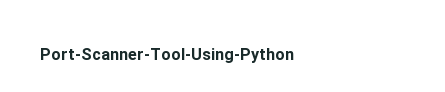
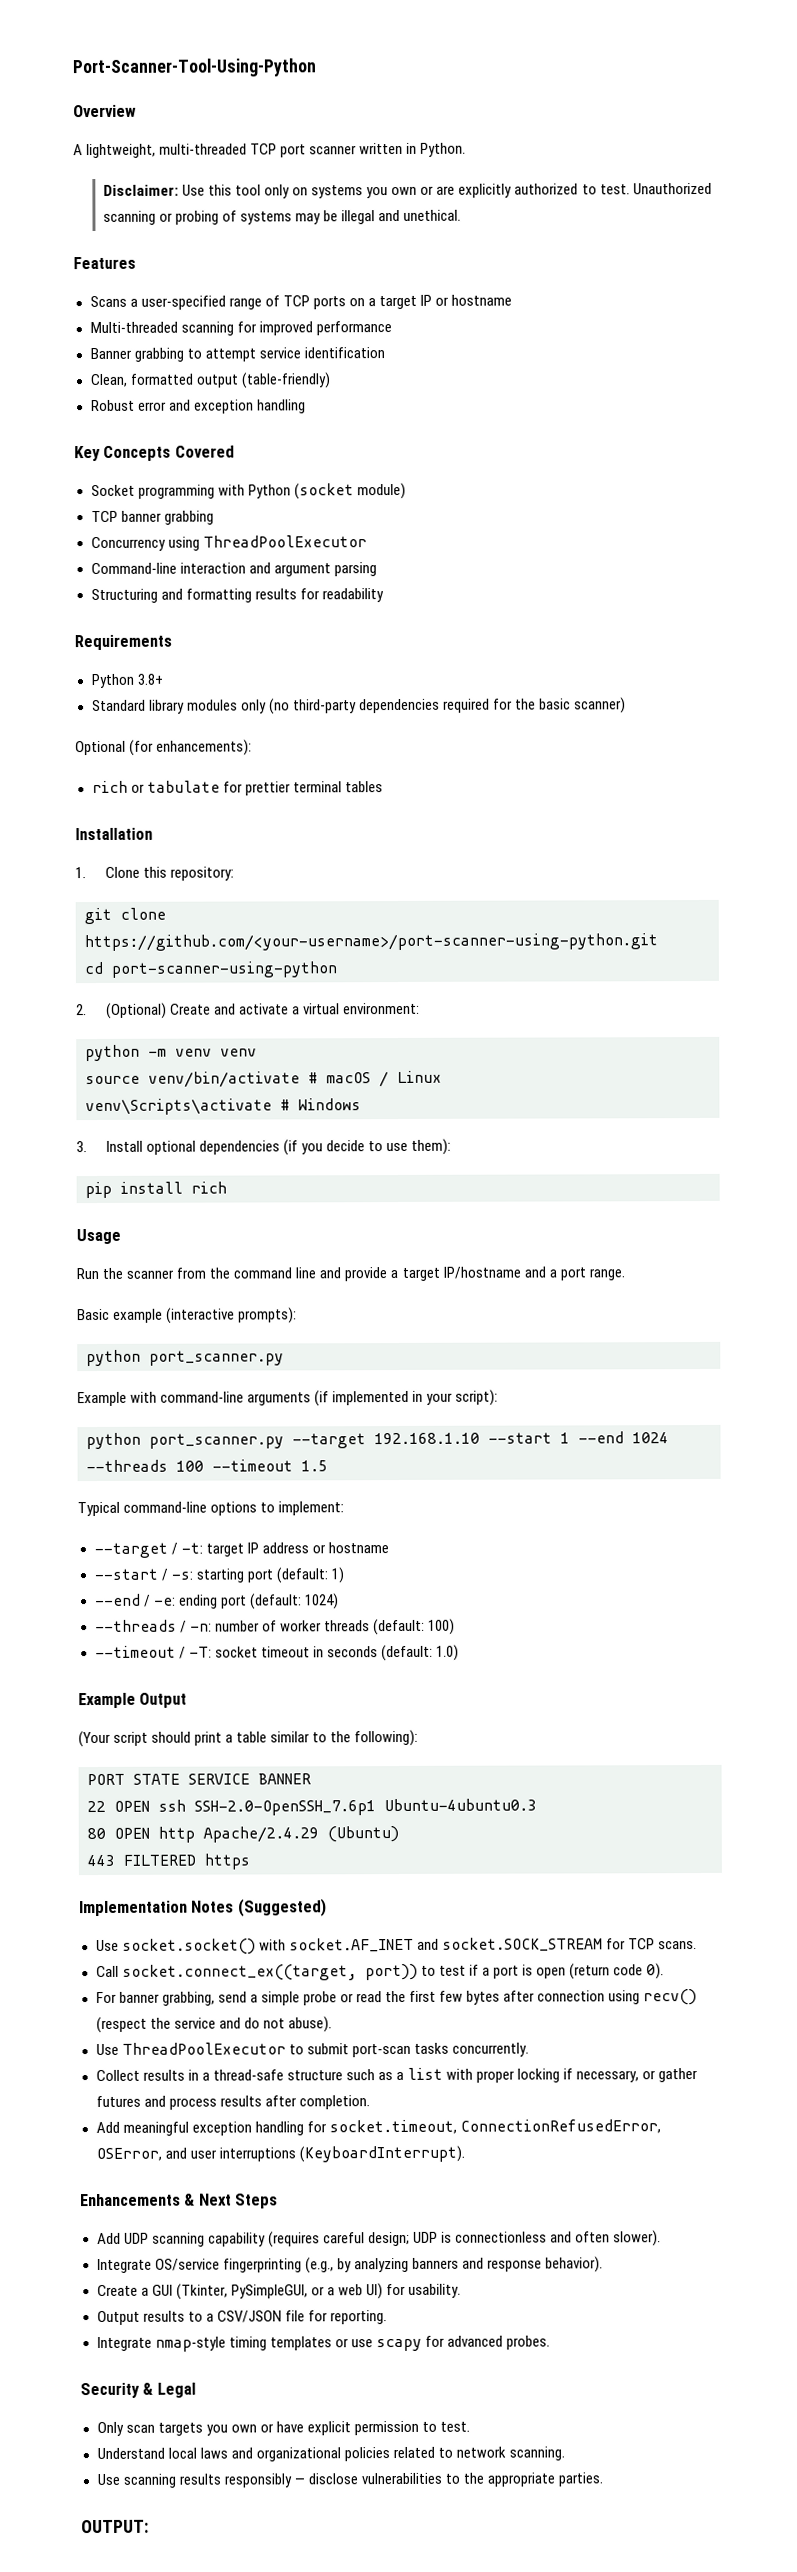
(294, 55) none -> [73,104,137,118] [73,142,467,159] [102,182,712,199] [102,209,462,225] [73,256,136,270] [89,294,513,310] [89,321,392,336] [89,347,385,362] [89,372,331,389] [90,399,306,414] [74,445,235,462] [90,482,406,500] [90,510,214,525] [90,535,367,552] [90,562,377,577] [90,588,384,604] [74,634,172,651] [90,673,164,689] [91,697,627,715] [75,739,253,756] [91,780,383,796] [75,827,153,841] [75,866,234,881] [84,907,166,925] [84,933,658,952] [84,961,337,978] [76,1002,421,1019] [85,1044,257,1062] [85,1070,442,1088] [85,1098,361,1116] [76,1138,452,1156] [85,1181,227,1199] [76,1228,121,1245] [76,1266,625,1282] [77,1307,298,1324] [86,1349,284,1367] [77,1389,499,1407] [86,1431,669,1450] [86,1459,328,1473] [77,1501,345,1517] [93,1542,389,1559] [93,1567,344,1584] [94,1593,339,1610] [94,1618,455,1636] [94,1644,459,1662] [78,1692,188,1709] [78,1729,419,1748] [87,1773,311,1786] [87,1798,537,1816] [87,1826,399,1843] [87,1853,250,1870] [79,1898,327,1917] [95,1937,697,1955] [95,1963,665,1981] [95,1989,698,2006] [95,2016,332,2034] [95,2042,529,2058] [95,2067,699,2083] [95,2095,370,2110] [95,2119,661,2136] [95,2145,465,2163] [80,2193,279,2209] [96,2230,662,2248] [96,2256,603,2274] [96,2283,462,2300] [96,2310,387,2326] [96,2335,550,2352] [80,2382,196,2399] [96,2420,471,2437] [96,2446,565,2462] [96,2472,603,2488] [81,2519,149,2534] // Overview // A lightweight, multi-threaded TCP port scanner written in Python. // Disclaimer: Use this tool only on systems you own or are explicitly authorized to test. Unauthorized scanning or probing of systems may be illegal and unethical. // Features // Scans a user-specified range of TCP ports on a target IP or hostname // Multi-threaded scanning for improved performance // Banner grabbing to attempt service identification // Clean, formatted output (table-friendly) // Robust error and exception handling // Key Concepts Covered // Socket programming with Python (socket module) // TCP banner grabbing // Concurrency using ThreadPoolExecutor // Command-line interaction and argument parsing // Structuring and formatting results for readability // Requirements // Python 3.8+ // Standard library modules only (no third-party dependencies required for the basic scanner) // Optional (for enhancements): // rich or tabulate for prettier terminal tables // Installation // 1. Clone this repository: // git clone https://github.com/<your-username>/port-scanner-using-python.git // cd port-scanner-using-python // 2. (Optional) Create and activate a virtual environment: // python -m venv venv // source venv/bin/activate # macOS / Linux // venv\Scripts\activate # Windows // 3. Install optional dependencies (if you decide to use them): // pip install rich // Usage // Run the scanner from the command line and provide a target IP/hostname and a port range. // Basic example (interactive prompts): // python port_scanner.py // Example with command-line arguments (if implemented in your script): // python port_scanner.py --target 192.168.1.10 --start 1 --end 1024 --threads 100 --timeout 1.5 // Typical command-line options to implement: // --target / -t: target IP address or hostname // --start / -s: starting port (default: 1) // --end / -e: ending port (default: 1024) // --threads / -n: number of worker threads (default: 100) // --timeout / -T: socket timeout in seconds (default: 1.0) // Example Output // (Your script should print a table similar to the following): // PORT STATE SERVICE BANNER // 22 OPEN ssh SSH-2.0-OpenSSH_7.6p1 Ubuntu-4ubuntu0.3 // 80 OPEN http Apache/2.4.29 (Ubuntu) // 443 FILTERED https // Implementation Notes (Suggested) // Use socket.socket() with socket.AF_INET and socket.SOCK_STREAM for TCP scans. // Call socket.connect_ex((target, port)) to test if a port is open (return code 0). // For banner grabbing, send a simple probe or read the first few bytes after connection using recv() (respect the service and do not abuse). // Use ThreadPoolExecutor to submit port-scan tasks concurrently. // Collect results in a thread-safe structure such as a list with proper locking if necessary, or gather futures and process results after completion. // Add meaningful exception handling for socket.timeout, ConnectionRefusedError, OSError, and user interruptions (KeyboardInterrupt). // Enhancements & Next Steps // Add UDP scanning capability (requires careful design; UDP is connectionless and often slower). // Integrate OS/service fingerprinting (e.g., by analyzing banners and response behavior). // Create a GUI (Tkinter, PySimpleGUI, or a web UI) for usability. // Output results to a CSV/JSON file for reporting. // Integrate nmap-style timing templates or use scapy for advanced probes. // Security & Legal // Only scan targets you own or have explicit permission to test. // Understand local laws and organizational policies related to network scanning. // Use scanning results responsibly — disclose vulnerabilities to the appropriate parties. // OUTPUT:

